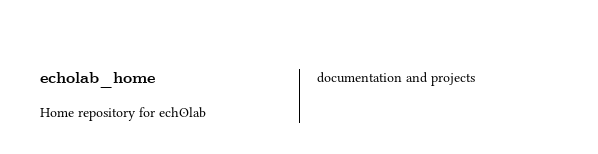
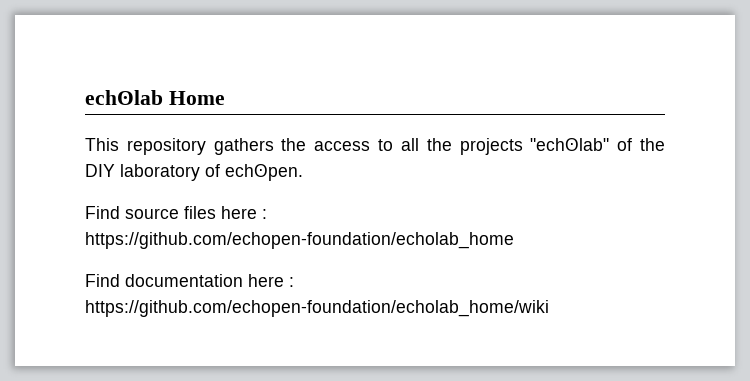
[40,72,155,88] [40,107,206,121] [317,72,475,86] echolab_home // Home repository for echʘlab documentation and projects -> [85,90,225,105] [85,138,665,155] [85,164,303,181] [85,206,267,219] [85,232,514,249] [85,274,294,287] [85,300,549,317] echʘlab Home // This repository gathers the access to all the projects "echʘlab" of the DIY laboratory of echʘpen. // Find source files here : https://github.com/echopen-foundation/echolab_home // Find documentation here : https://github.com/echopen-foundation/echolab_home/wiki

